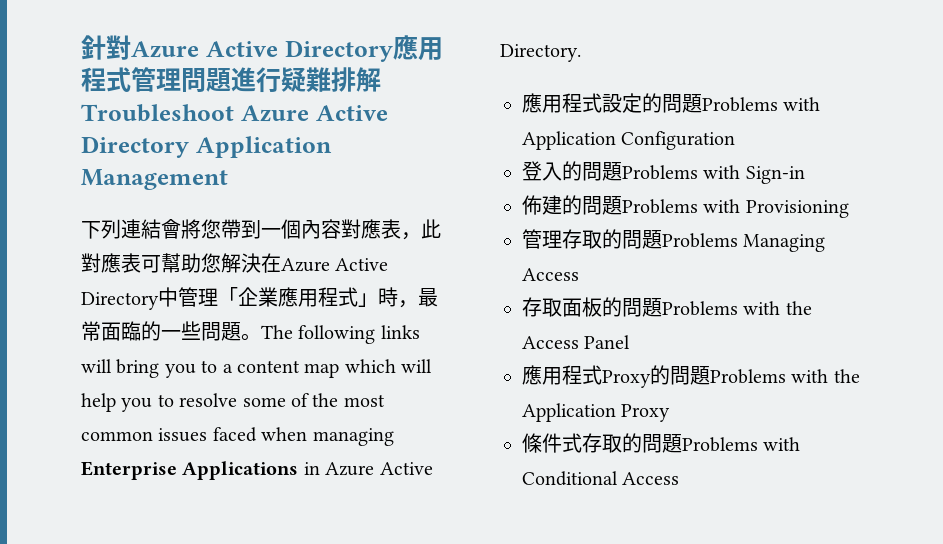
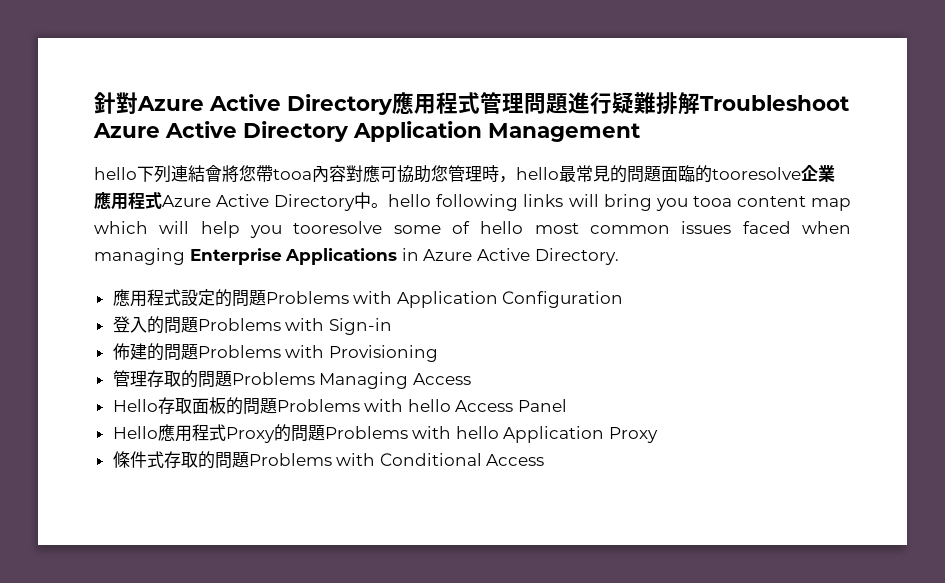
(228, 179) none -> [94,167,137,180] hello
[241,219,301,239] 到一個 -> [273,169,312,180] tooa
[381,219,441,240] [81,253,389,273] [81,287,438,310] [81,321,293,341] 表，此對應表可幫助您解決在Azure Active Directory中管理「企業應用程式」時，最常面臨的一些問題。The -> [380,164,835,183] [94,192,432,211] 可協助您管理時，hello最常見的問題面臨的tooresolve企業應用程式Azure Active Directory中。hello
[201,360,233,373] to a -> [692,196,732,207] tooa
[157,393,238,407] to resolve -> [293,221,383,234] tooresolve
[312,393,339,407] the -> [480,221,524,234] hello
(579, 274) none -> [112,399,158,412] Hello
[785,301,812,315] the -> [407,399,451,412] hello
(631, 342) none -> [112,426,158,439] Hello
[833,369,860,383] the -> [455,426,499,439] hello

